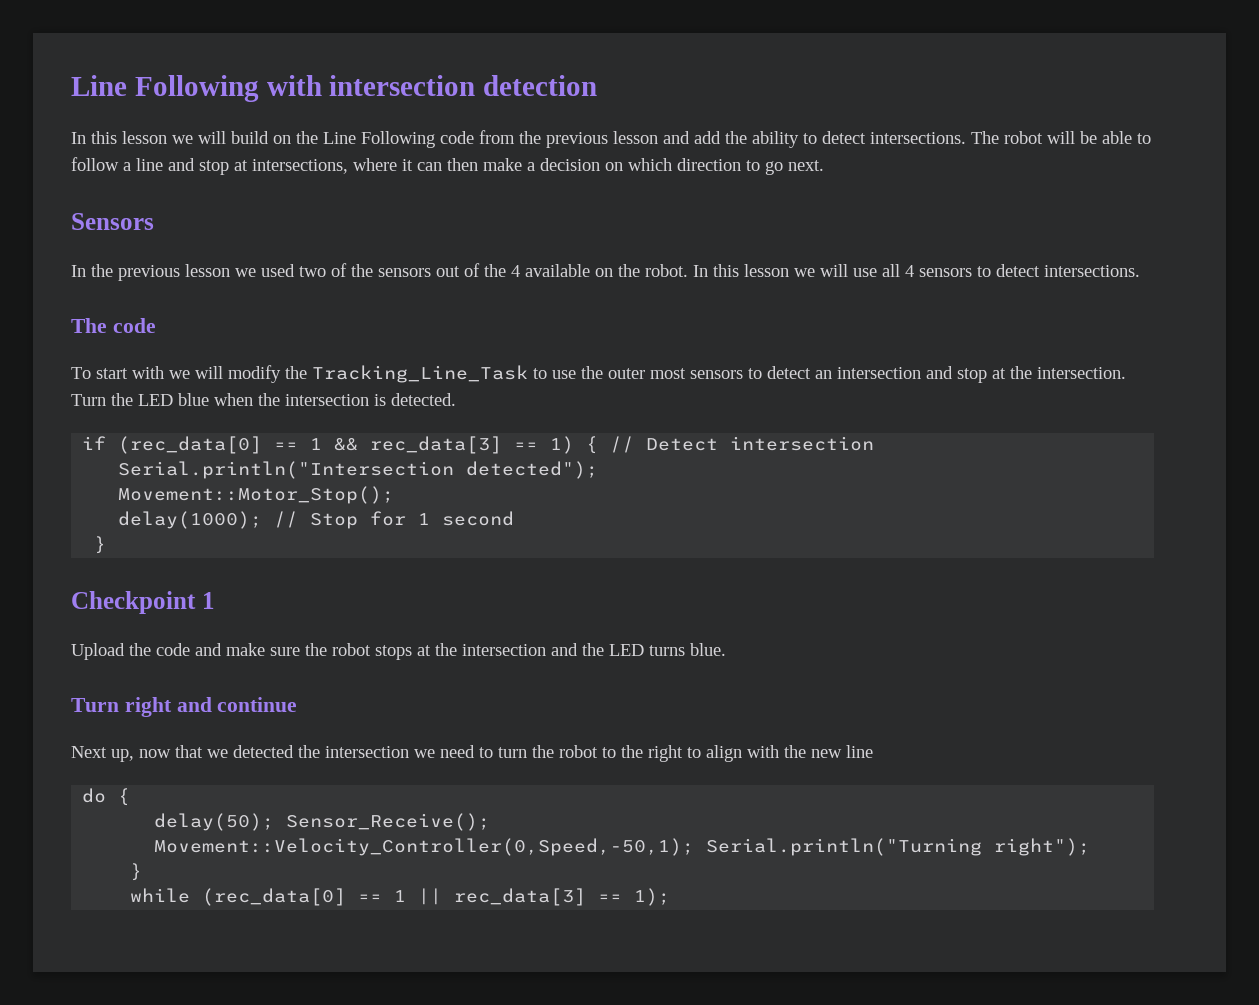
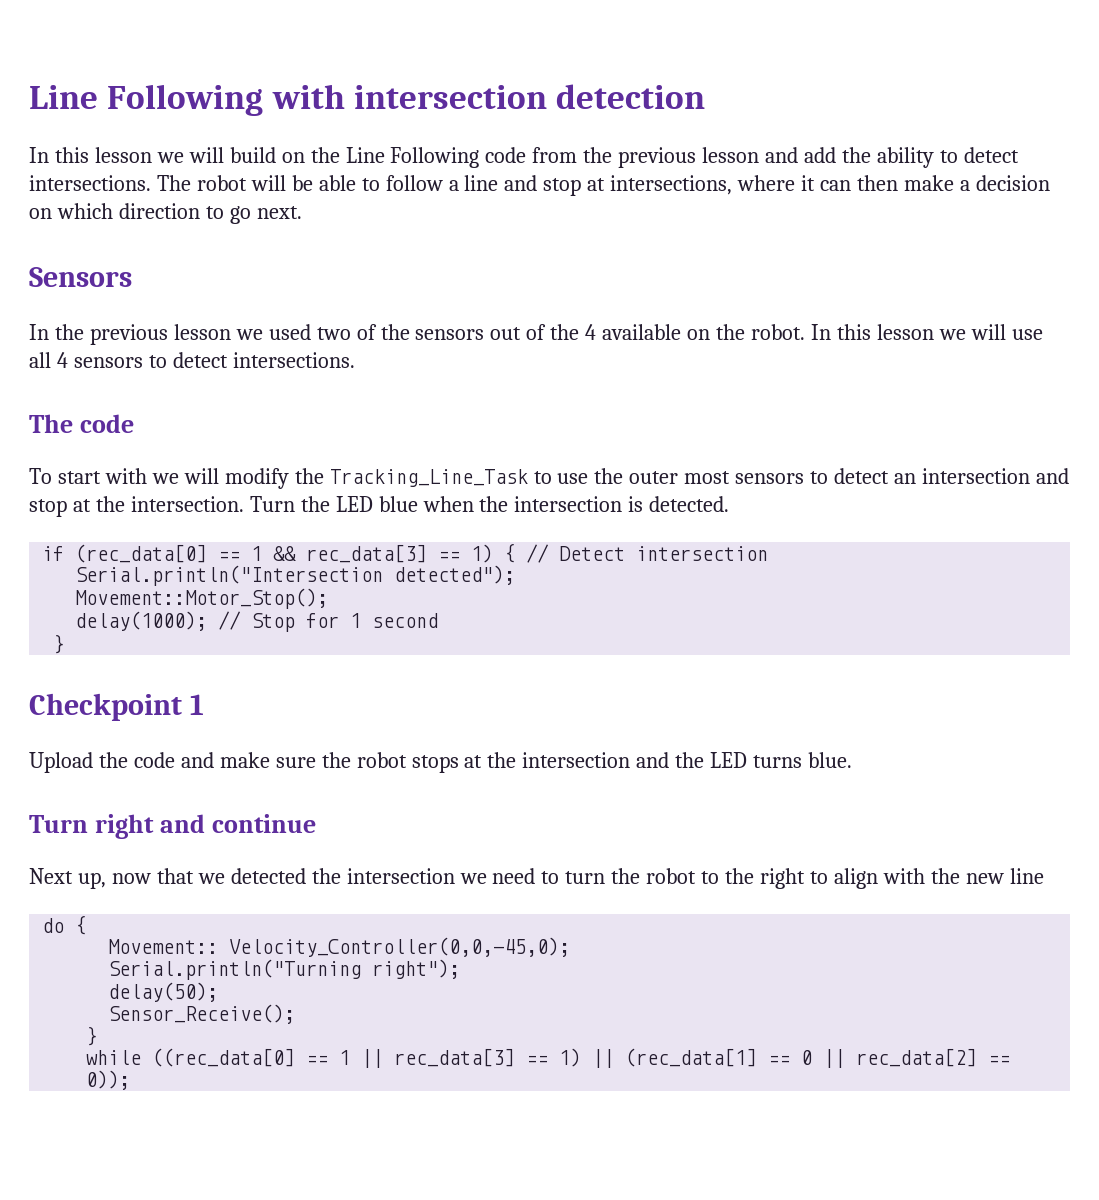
[154,813,491,831] [154,838,695,856] delay(50); Sensor_Receive(); // Movement::Velocity_Controller(0,Speed,-50,1); -> [108,937,571,957] Movement:: Velocity_Controller(0,0,-45,0); //
(1091, 847) none -> [108,982,219,1002] [108,1004,296,1024] // delay(50); // Sensor_Receive();
[202,888,347,906] (rec_data[0] -> [152,1048,296,1067] ((rec_data[0]
[634,888,671,906] 1); -> [559,1048,1011,1068] [86,1070,131,1090] 1) || (rec_data[1] == 0 || rec_data[2] == 0));

